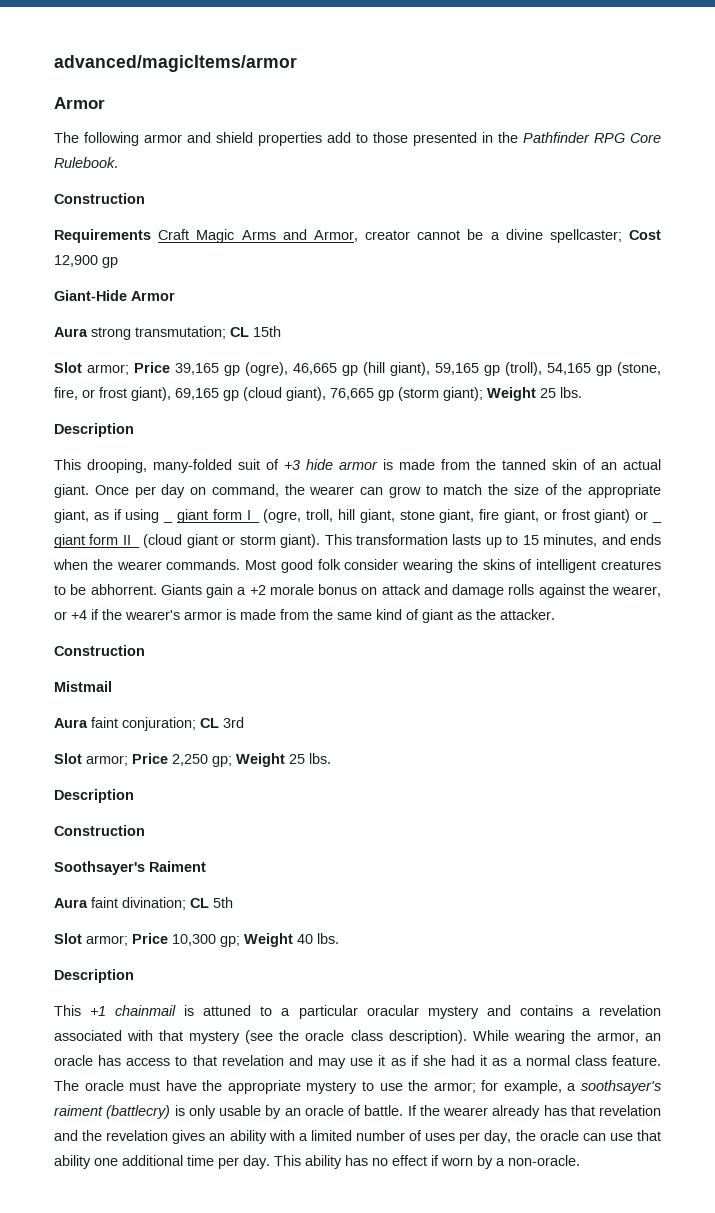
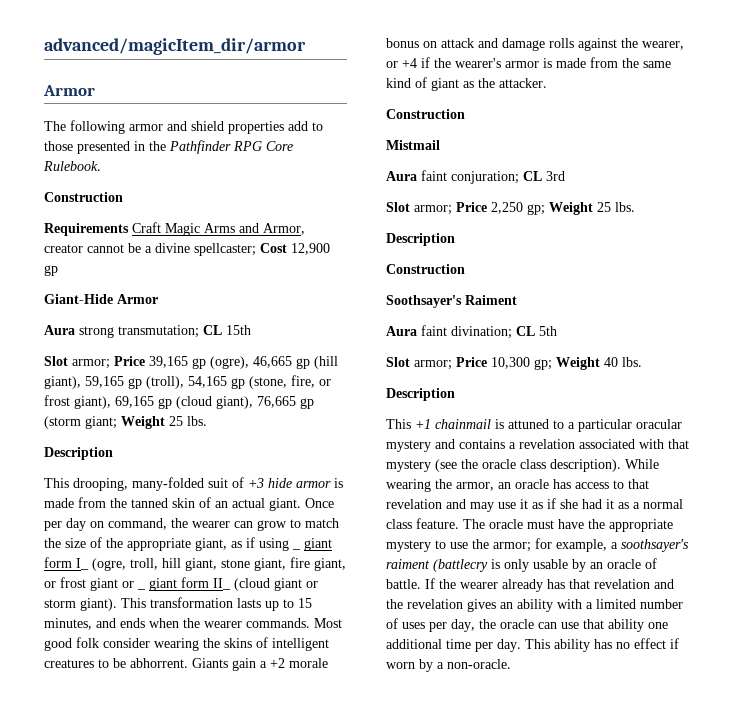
[54,55,297,72] advanced/magicItems/armor -> [44,38,306,55] advanced/magicItem_dir/armor
[443,387,483,401] giant); -> [85,416,117,429] giant;
[594,509,631,523] giant) -> [90,578,118,591] giant
[106,1105,171,1119] (battlecry) -> [433,559,488,572] (battlecry

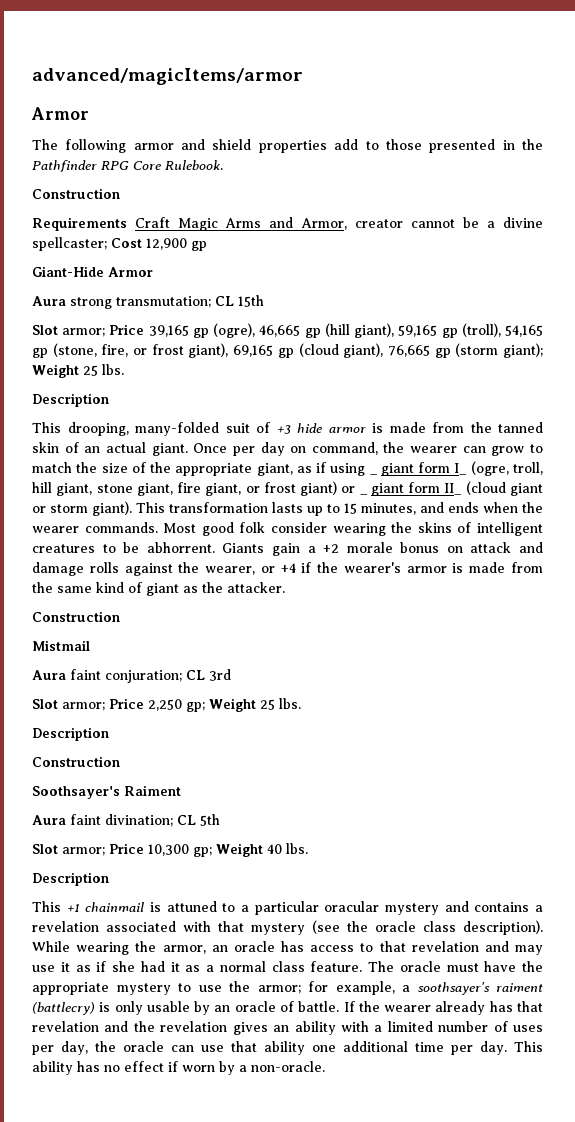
[44,38,306,55] advanced/magicItem_dir/armor -> [32,68,303,85] advanced/magicItems/armor
[85,416,117,429] giant; -> [502,343,543,358] giant);
[90,578,118,591] giant -> [300,481,338,496] giant)
[433,559,488,572] (battlecry -> [32,1002,95,1015] (battlecry)

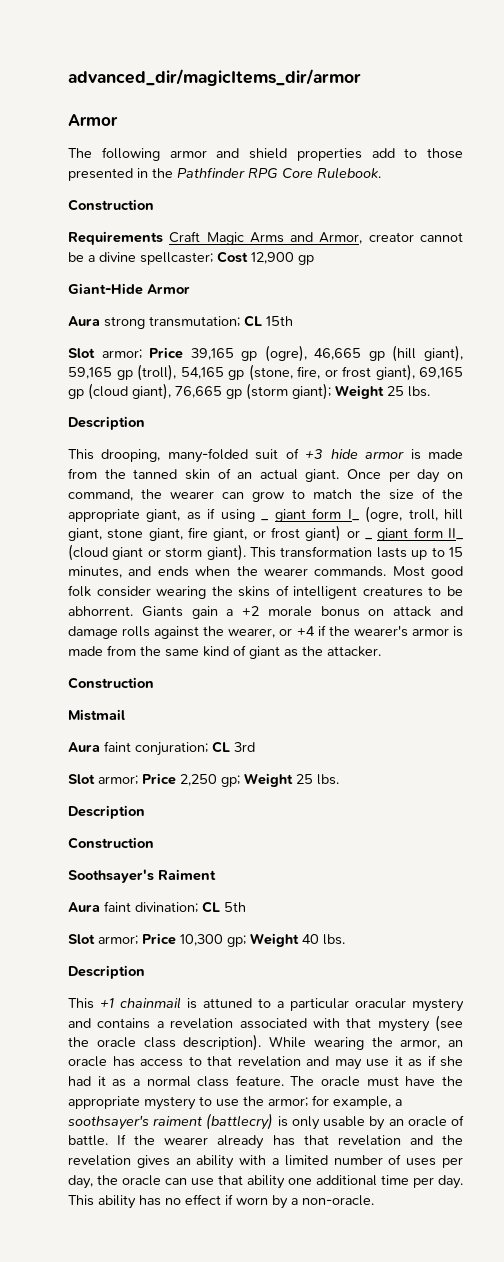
[32,68,303,85] advanced/magicItems/armor -> [68,69,361,86] advanced_dir/magicItems_dir/armor

